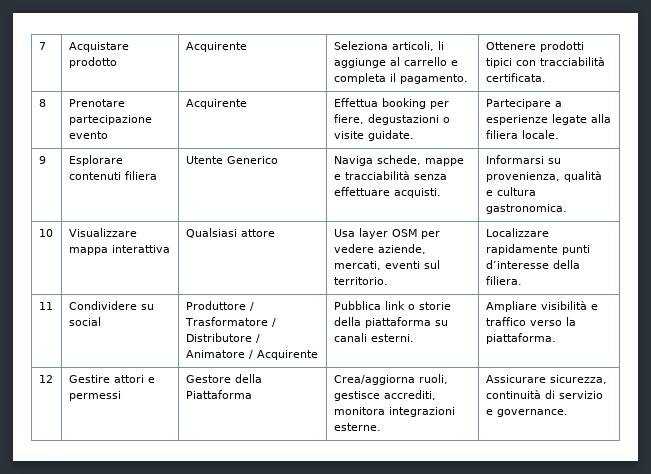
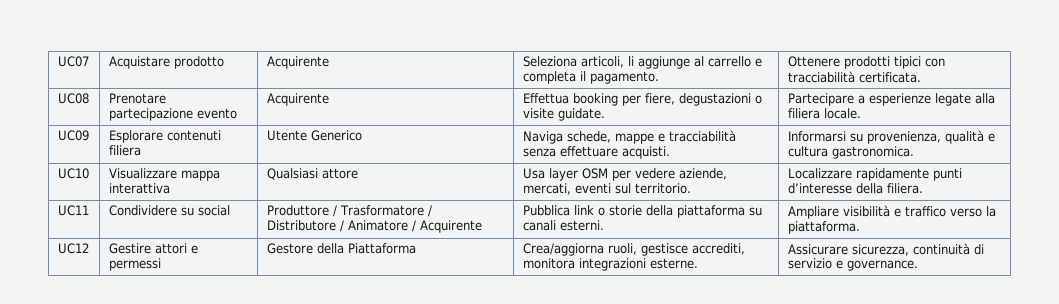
[38,42,46,50] 7 -> [57,56,89,67] UC07
[38,99,46,107] 8 -> [57,93,89,104] UC08
[38,156,46,164] 9 -> [57,130,89,141] UC09
[38,229,53,237] 10 -> [57,168,89,179] UC10
[38,302,53,310] 11 -> [57,205,89,216] UC11
[38,375,53,383] 12 -> [57,243,89,254] UC12

